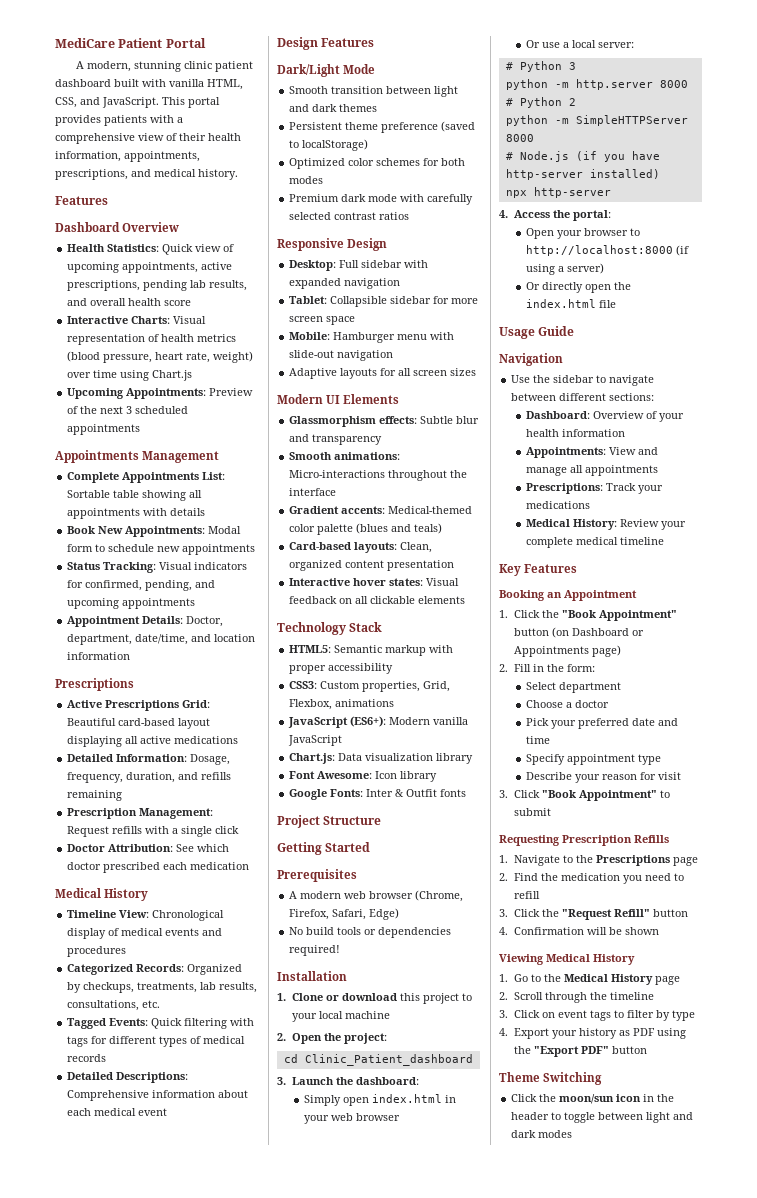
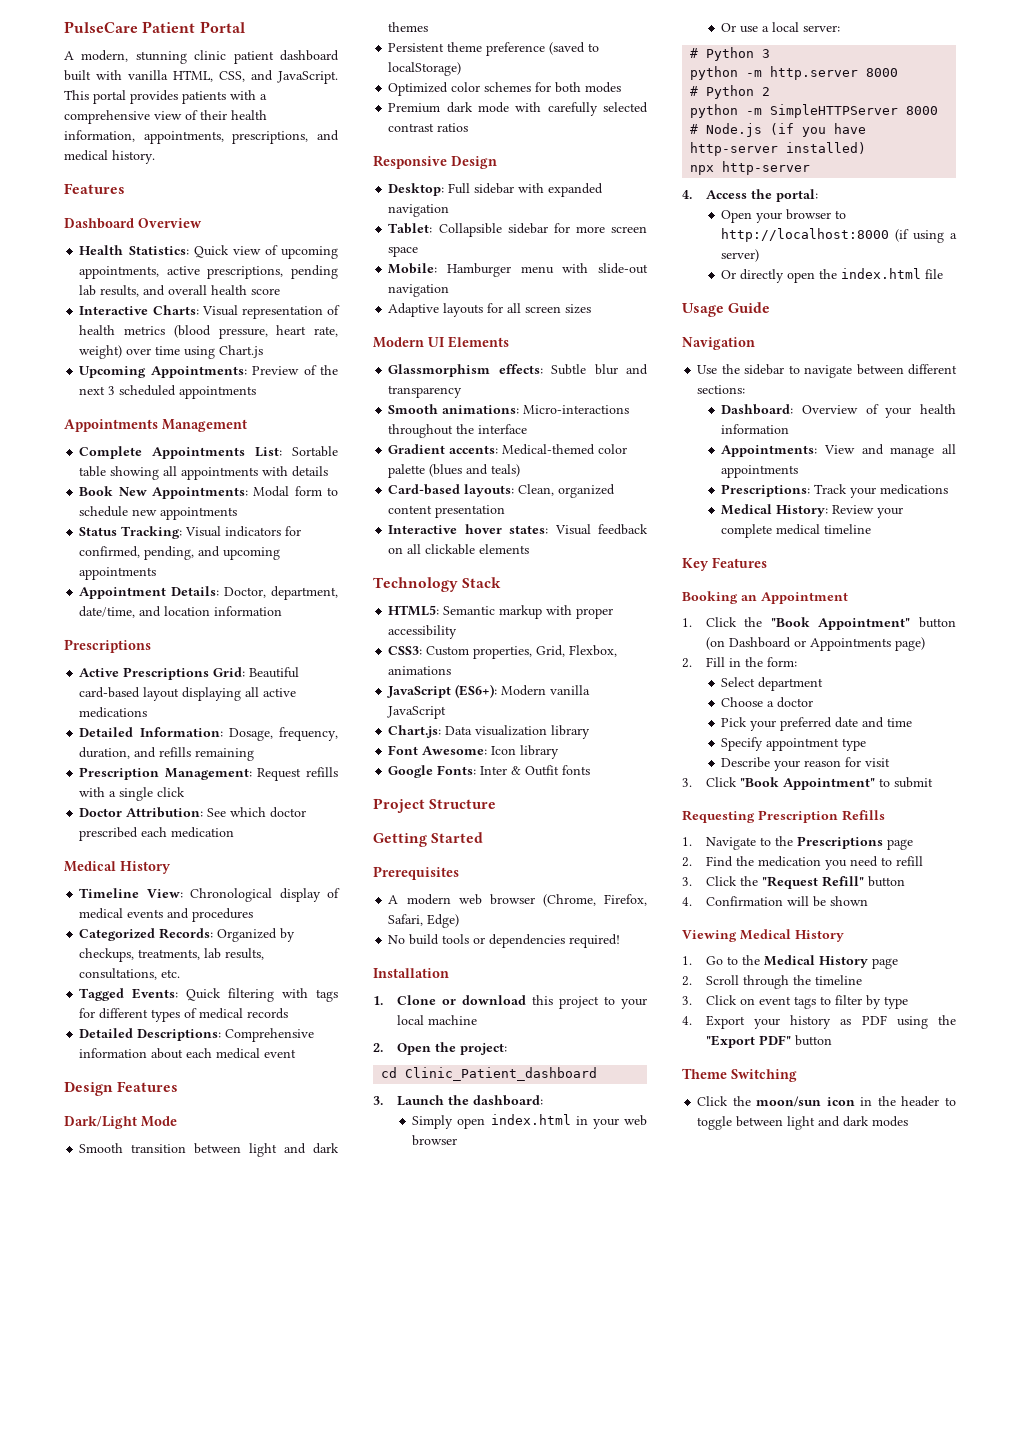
[55,38,115,48] MediCare -> [64,21,138,33] PulseCare

